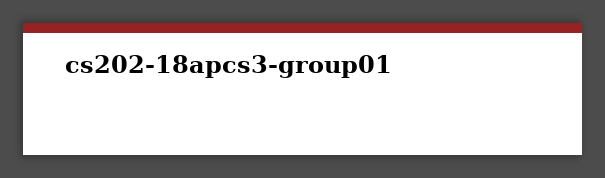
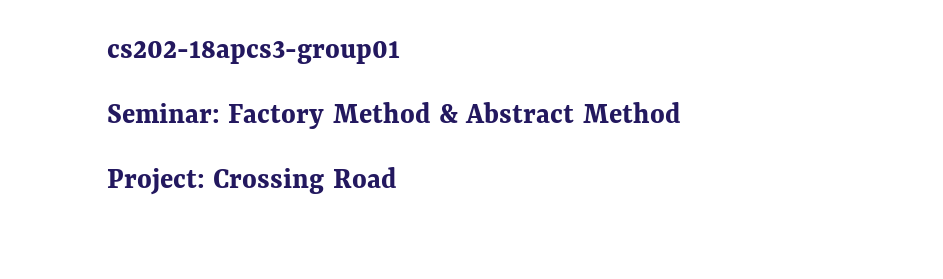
(392, 66) none -> [107,102,681,129] [107,167,397,195] // Seminar: Factory Method & Abstract Method // Project: Crossing Road

